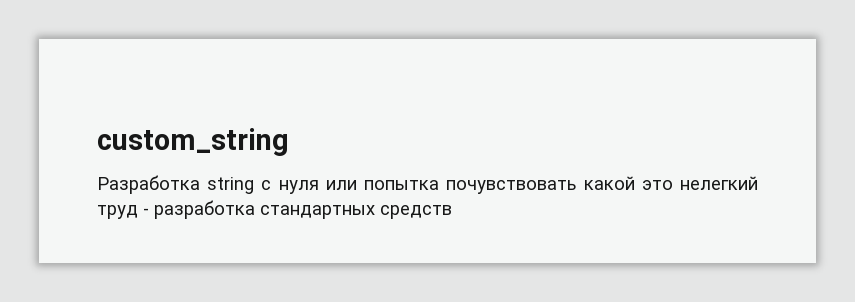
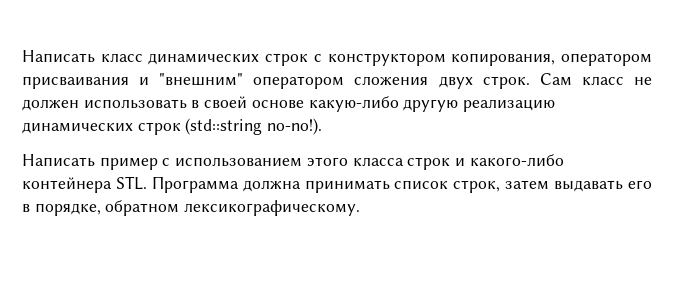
[97,128,289,156] [97,175,758,194] [97,200,452,219] custom_string // Разработка string с нуля или попытка почувствовать какой это нелегкий труд - разработка стандартных средств -> [22,50,653,66] [22,73,652,89] [22,96,556,112] [22,118,323,135] [22,154,564,170] [22,176,653,193] [22,200,361,216] Написать класс динамических строк с конструктором копирования, оператором присваивания и "внешним" оператором сложения двух строк. Сам класс не должен использовать в своей основе какую-либо другую реализацию динамических строк (std::string no-no!). // Написать пример с использованием этого класса строк и какого-либо контейнера STL. Программа должна принимать список строк, затем выдавать его в порядке, обратном лексикографическому.

